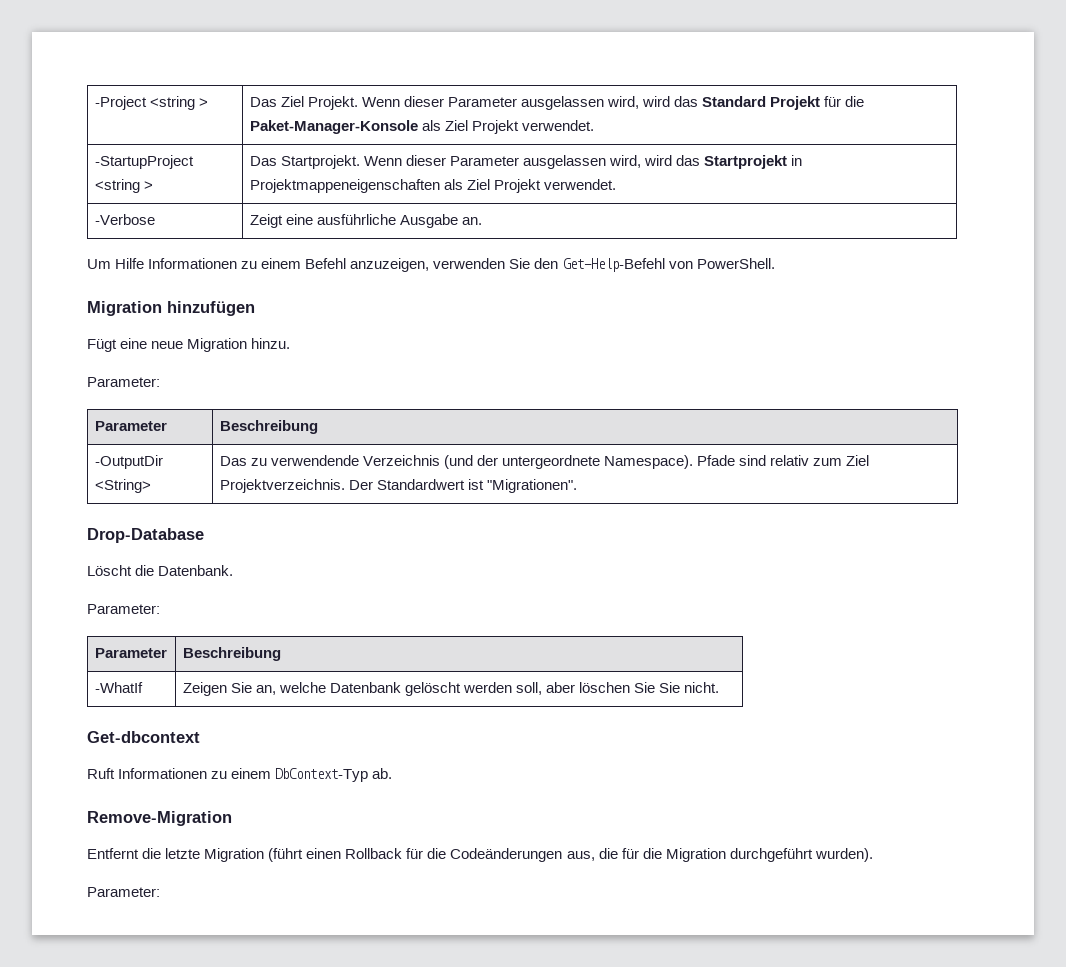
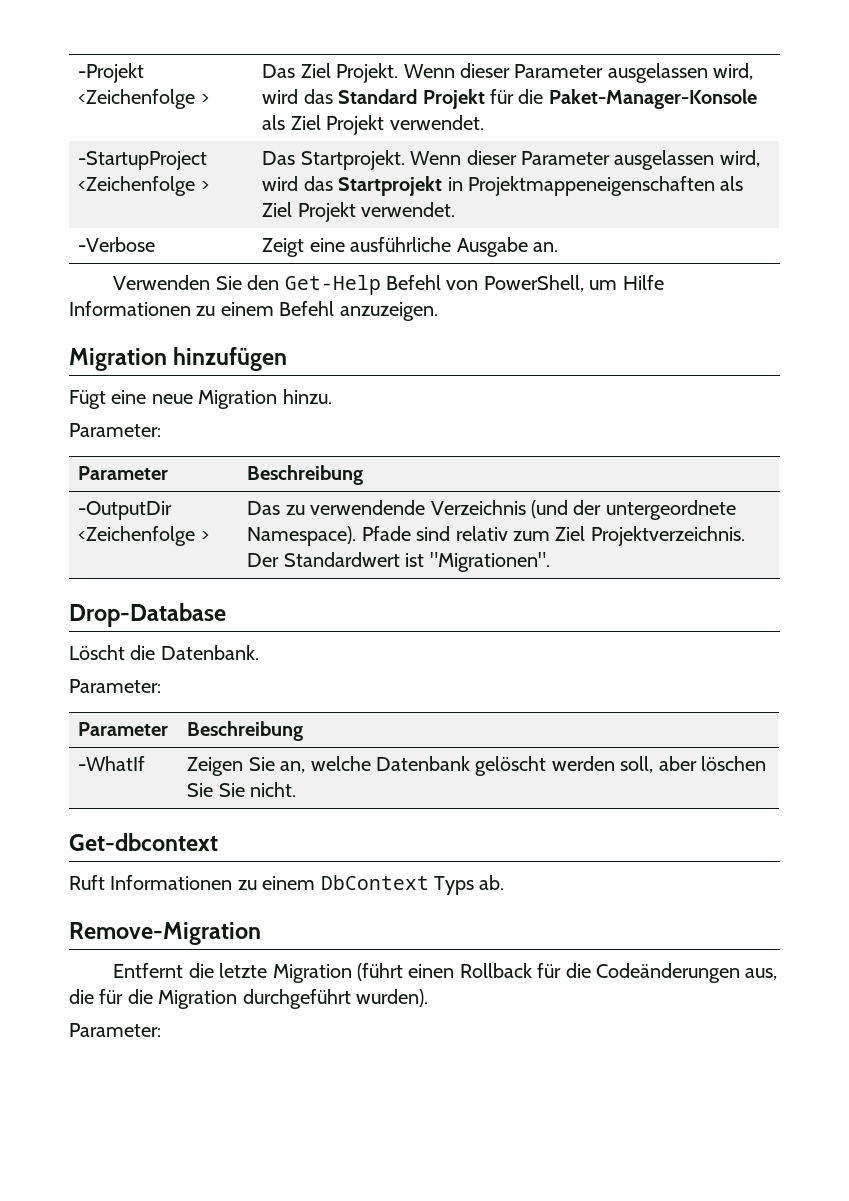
[94,96,195,110] -Project <string -> [78,63,145,83] [78,89,196,109] -Projekt <Zeichenfolge
[94,179,140,193] <string -> [78,176,196,196] <Zeichenfolge
[87,259,111,269] Um -> [113,275,618,295] Verwenden Sie den Get-Help Befehl von PowerShell, um
[350,258,775,272] anzuzeigen, verwenden Sie den Get-Help-Befehl von PowerShell. -> [339,302,438,321] anzuzeigen.
[94,479,151,493] <String> -> [78,526,209,546] <Zeichenfolge >
[275,768,369,782] DbContext-Typ -> [320,875,474,895] DbContext Typs

